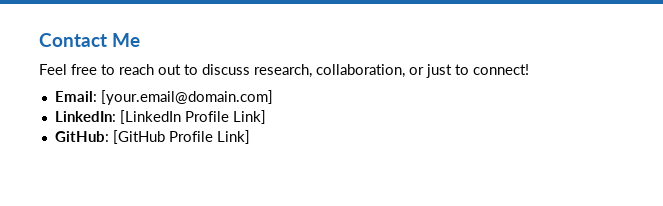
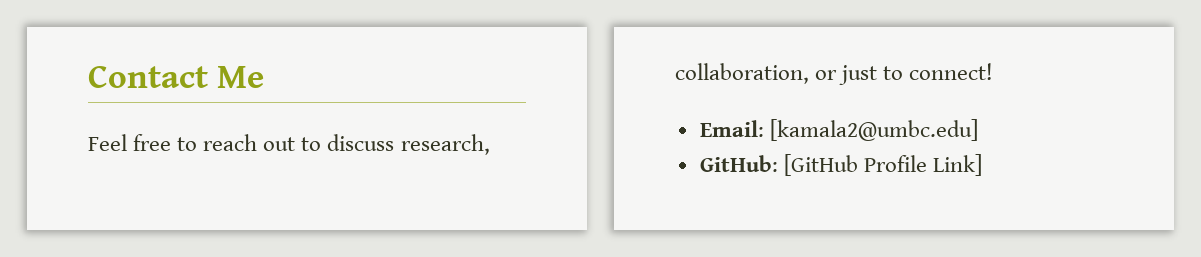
[100,90,273,105] [54,110,266,124] [your.email@domain.com] // LinkedIn: [LinkedIn Profile Link] -> [769,119,978,141] [kamala2@umbc.edu]

